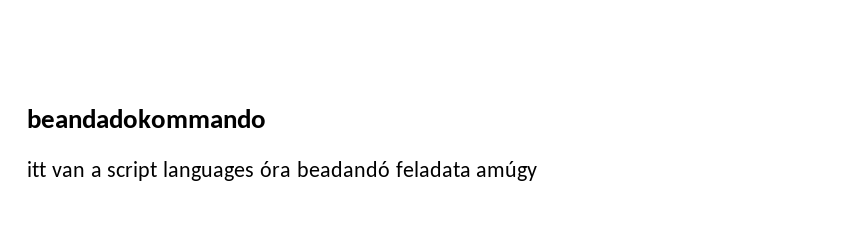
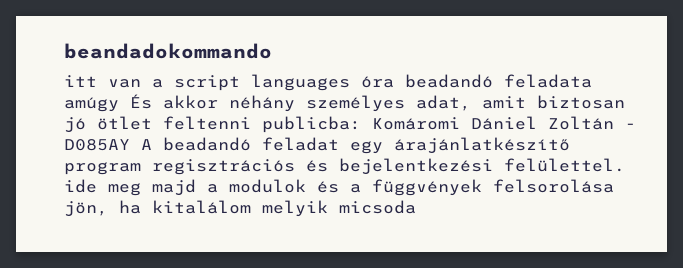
(538, 171) none -> [130,94,625,112] [64,116,636,133] [64,137,570,154] [64,158,625,175] [64,179,614,196] [64,200,416,217] És akkor néhány személyes adat, amit biztosan jó ötlet feltenni publicba: Komáromi Dániel Zoltán - D085AY A beadandó feladat egy árajánlatkészítő program regisztrációs és bejelentkezési felülettel. ide meg majd a modulok és a függvények felsorolása jön, ha kitalálom melyik micsoda

